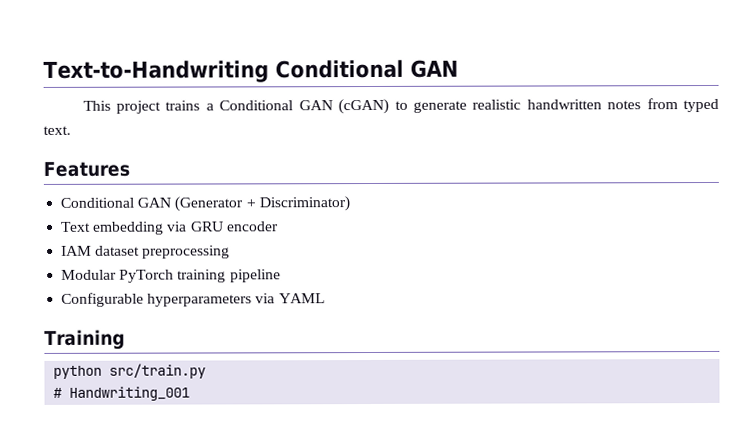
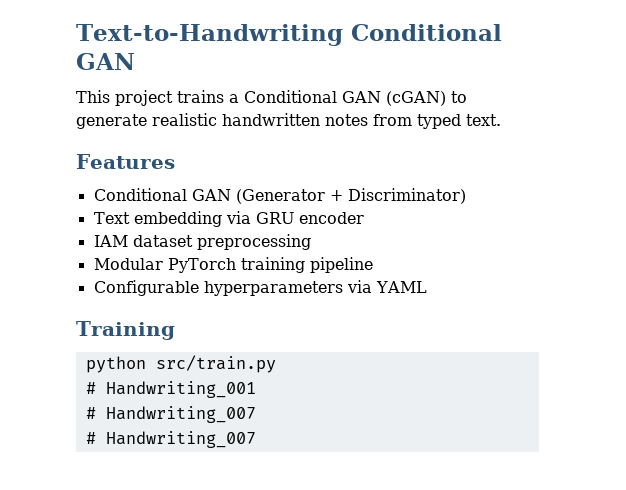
(191, 393) none -> [85,406,256,423] [85,431,256,448] // # Handwriting_007 // # Handwriting_007

